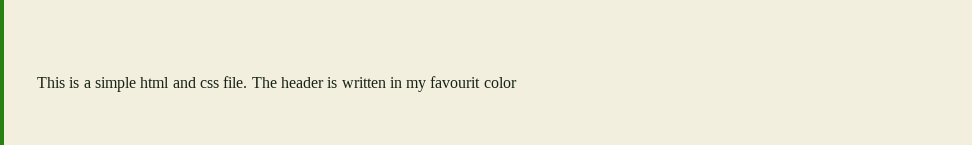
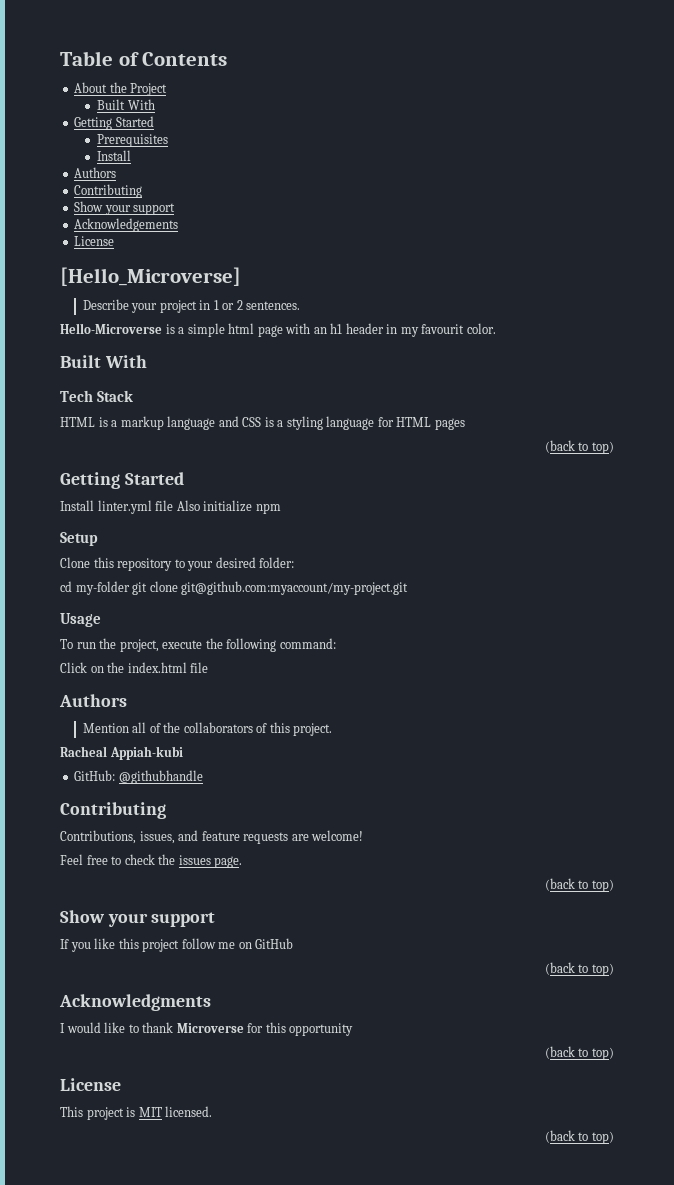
[37,76,517,92] This is a simple html and css file. The header is written in my favourit color -> [60,51,228,66] [74,82,168,96] [96,99,155,110] [74,116,154,130] [96,134,168,147] [96,150,131,161] [74,167,117,178] [74,184,143,198] [74,201,176,215] [74,218,179,232] [74,236,115,246] [60,267,241,286] [82,299,301,313] [60,323,496,337] [60,355,147,368] [60,390,134,402] [60,416,465,430] [544,440,614,454] [60,472,184,489] [60,500,281,514] [60,532,98,546] [60,557,295,571] [60,581,409,595] [60,613,101,627] [60,638,336,652] [60,662,209,673] [59,694,127,707] [82,722,333,736] [60,746,183,760] [74,770,203,784] [60,802,166,819] [60,830,364,844] [60,854,243,868] [544,878,614,892] [60,910,216,927] [60,938,294,952] [544,962,614,976] [59,994,211,1011] [60,1022,354,1036] [544,1046,614,1060] [60,1078,121,1091] [60,1106,213,1120] [544,1130,614,1144] Table of Contents // About the Project // Built With // Getting Started // Prerequisites // Install // Authors // Contributing // Show your support // Acknowledgements // License // [Hello_Microverse] // Describe your project in 1 or 2 sentences. // Hello-Microverse is a simple html page with an h1 header in my favourit color. // Built With // Tech Stack // HTML is a markup language and CSS is a styling language for HTML pages // (back to top) // Getting Started // Install linter.yml file Also initialize npm // Setup // Clone this repository to your desired folder: // cd my-folder git clone git@github.com:myaccount/my-project.git // Usage // To run the project, execute the following command: // Click on the index.html file // Authors // Mention all of the collaborators of this project. // Racheal Appiah-kubi // GitHub: @githubhandle // Contributing // Contributions, issues, and feature requests are welcome! // Feel free to check the issues page. // (back to top) // Show your support // If you like this project follow me on GitHub // (back to top) // Acknowledgments // I would like to thank Microverse for this opportunity // (back to top) // License // This project is MIT licensed. // (back to top)

